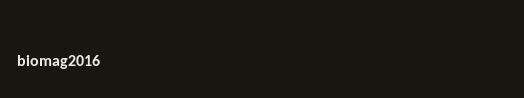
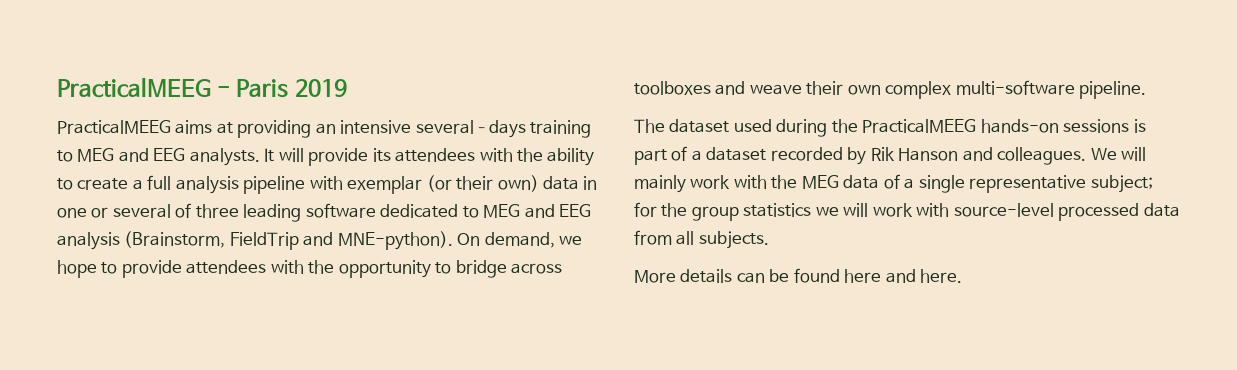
[17,55,100,69] biomag2016 -> [57,77,347,98] [57,120,592,138] [57,148,595,166] [57,175,598,194] [57,203,591,222] [57,231,583,250] [57,260,563,278] [634,80,1147,99] [634,119,1146,137] [634,146,1146,165] [634,174,1153,193] [634,202,1180,221] [634,230,769,249] [634,268,963,283] PracticalMEEG - Paris 2019 // PracticalMEEG aims at providing an intensive several–days training to MEG and EEG analysts. It will provide its attendees with the ability to create a full analysis pipeline with exemplar (or their own) data in one or several of three leading software dedicated to MEG and EEG analysis (Brainstorm, FieldTrip and MNE-python). On demand, we hope to provide attendees with the opportunity to bridge across toolboxes and weave their own complex multi-software pipeline. // The dataset used during the PracticalMEEG hands-on sessions is part of a dataset recorded by Rik Hanson and colleagues. We will mainly work with the MEG data of a single representative subject; for the group statistics we will work with source-level processed data from all subjects. // More details can be found here and here.

